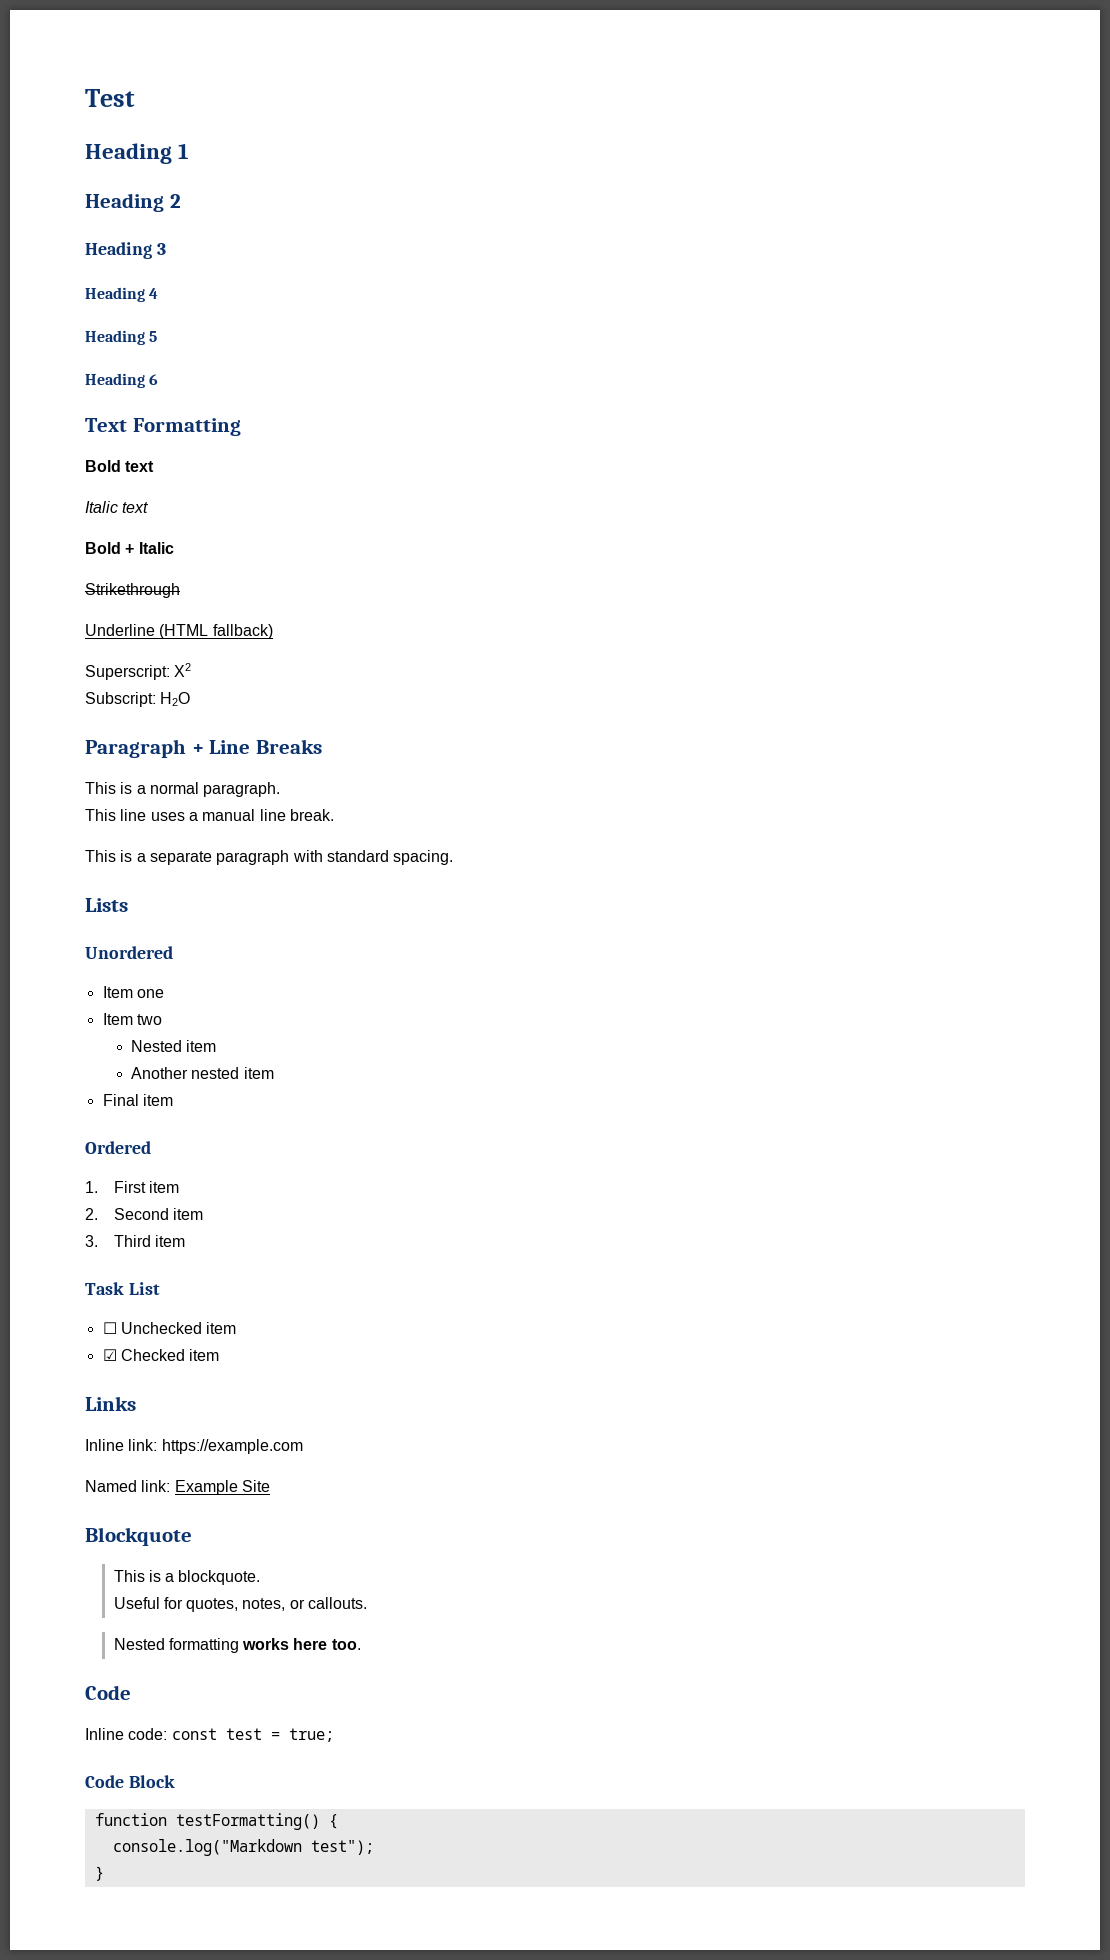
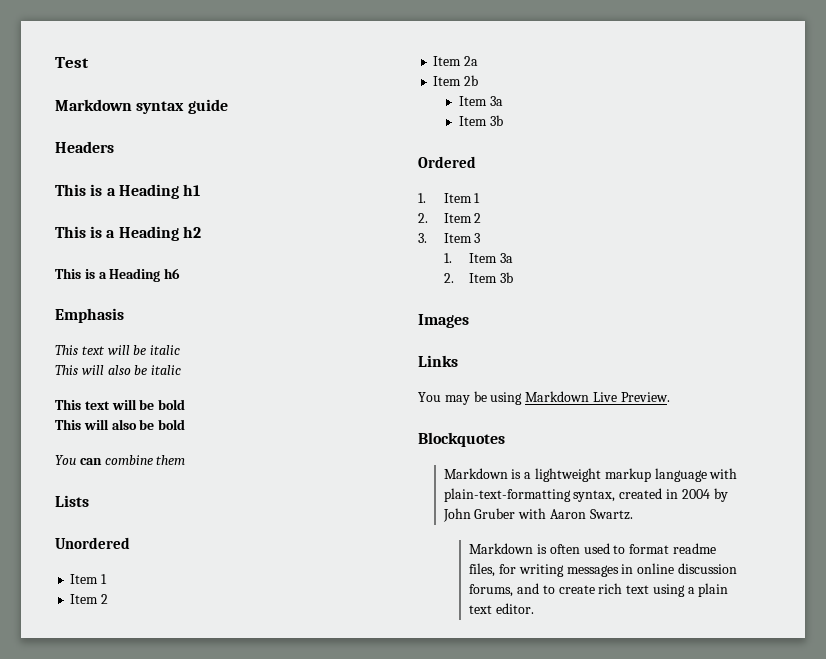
[85,143,190,164] [85,193,181,212] [85,242,166,259] [85,287,159,302] [85,330,158,345] [85,373,159,388] [85,418,241,436] [85,460,155,472] [85,501,149,513] [85,542,174,554] [85,583,180,598] [85,624,273,639] [85,663,192,680] [85,692,191,707] [85,739,322,758] [85,782,281,797] [85,809,334,821] [85,850,454,865] Heading 1 // Heading 2 // Heading 3 // Heading 4 // Heading 5 // Heading 6 // Text Formatting // Bold text // Italic text // Bold + Italic // Strikethrough // Underline (HTML fallback) // Superscript: X2 // Subscript: H2O // Paragraph + Line Breaks // This is a normal paragraph. // This line uses a manual line break. // This is a separate paragraph with standard spacing. -> [55,99,228,114] [55,141,114,153] [55,184,201,199] [55,226,201,241] [55,268,181,282] [55,308,124,323] [55,345,181,355] [55,365,182,375] [55,399,186,410] [55,419,186,430] [55,455,186,465] Markdown syntax guide // Headers // This is a Heading h1 // This is a Heading h2 // This is a Heading h6 // Emphasis // This text will be italic // This will also be italic // This text will be bold // This will also be bold // You can combine them
[136,989,164,998] [102,1013,162,1025] [131,1040,217,1052] [131,1067,274,1079] [102,1094,173,1106] one // Item two // Nested item // Another nested item // Final item -> [101,574,108,584] [70,594,109,604] [433,56,479,66] [433,75,479,86] [458,96,503,106] [458,115,503,126] 1 // Item 2 // Item 2a // Item 2b // Item 3a // Item 3b
[113,1181,179,1193] [85,1208,203,1220] First item // 2. Second item -> [443,193,481,203] [418,213,482,223] Item 1 // 2. Item 2
[113,1235,185,1247] [85,1282,160,1295] [102,1322,237,1334] [102,1349,220,1361] [85,1396,136,1411] [85,1439,303,1454] [85,1480,270,1495] [85,1527,192,1546] [113,1570,261,1585] [113,1597,368,1612] [113,1638,361,1653] [85,1685,131,1700] [85,1728,334,1742] [85,1775,175,1788] [94,1813,338,1830] [112,1839,374,1856] [94,1866,104,1881] Third item // Task List // ☐ Unchecked item // ☑ Checked item // Links // Inline link: https://example.com // Named link: Example Site // Blockquote // This is a blockquote. // Useful for quotes, notes, or callouts. // Nested formatting works here too. // Code // Inline code: const test = true; // Code Block // function testFormatting() { // console.log("Markdown test"); // } -> [443,233,481,243] [443,253,513,263] [443,272,513,283] [418,314,469,328] [418,355,458,367] [418,391,670,405] [418,432,505,447] [443,468,738,482] [443,488,728,502] [442,508,633,522] [469,543,716,554] [469,563,737,577] [469,583,729,597] [469,603,534,614] Item 3 // 1. Item 3a // 2. Item 3b // Images // Links // You may be using Markdown Live Preview. // Blockquotes // Markdown is a lightweight markup language with plain-text-formatting syntax, created in 2004 by John Gruber with Aaron Swartz. // Markdown is often used to format readme files, for writing messages in online discussion forums, and to create rich text using a plain text editor.

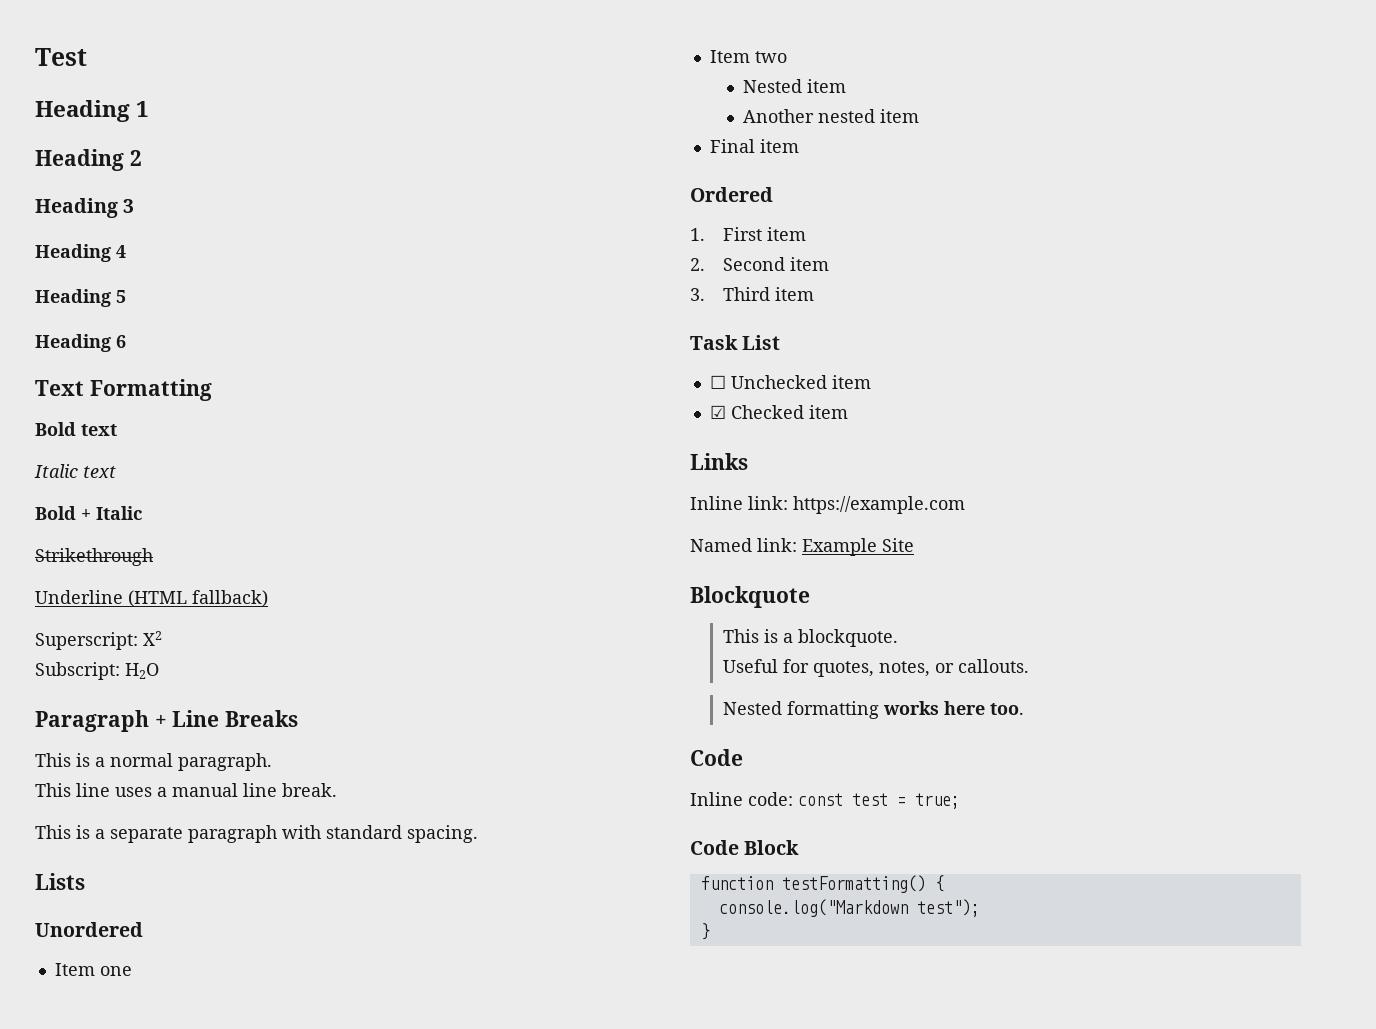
[55,99,228,114] [55,141,114,153] [55,184,201,199] [55,226,201,241] [55,268,181,282] [55,308,124,323] [55,345,181,355] [55,365,182,375] [55,399,186,410] [55,419,186,430] [55,455,186,465] Markdown syntax guide // Headers // This is a Heading h1 // This is a Heading h2 // This is a Heading h6 // Emphasis // This text will be italic // This will also be italic // This text will be bold // This will also be bold // You can combine them -> [35,100,150,122] [35,149,142,171] [35,198,135,218] [35,244,126,262] [35,289,126,307] [35,334,126,352] [35,379,212,401] [35,422,117,436] [34,464,116,478] [35,506,142,520] [35,548,153,566] [35,590,268,607] [35,631,162,650] [35,662,159,680] [35,710,299,732] [35,753,272,771] [35,783,337,797] [35,825,478,843] Heading 1 // Heading 2 // Heading 3 // Heading 4 // Heading 5 // Heading 6 // Text Formatting // Bold text // Italic text // Bold + Italic // Strikethrough // Underline (HTML fallback) // Superscript: X2 // Subscript: H2O // Paragraph + Line Breaks // This is a normal paragraph. // This line uses a manual line break. // This is a separate paragraph with standard spacing.
[101,574,108,584] [70,594,109,604] [433,56,479,66] [433,75,479,86] [458,96,503,106] [458,115,503,126] 1 // Item 2 // Item 2a // Item 2b // Item 3a // Item 3b -> [99,966,132,976] [709,50,787,63] [742,79,846,93] [742,109,919,123] [709,139,799,153] one // Item two // Nested item // Another nested item // Final item
[443,193,481,203] [418,213,482,223] Item 1 // 2. Item 2 -> [722,227,806,241] [690,257,829,271] First item // 2. Second item
[443,233,481,243] [443,253,513,263] [443,272,513,283] [418,314,469,328] [418,355,458,367] [418,391,670,405] [418,432,505,447] [443,468,738,482] [443,488,728,502] [442,508,633,522] [469,543,716,554] [469,563,737,577] [469,583,729,597] [469,603,534,614] Item 3 // 1. Item 3a // 2. Item 3b // Images // Links // You may be using Markdown Live Preview. // Blockquotes // Markdown is a lightweight markup language with plain-text-formatting syntax, created in 2004 by John Gruber with Aaron Swartz. // Markdown is often used to format readme files, for writing messages in online discussion forums, and to create rich text using a plain text editor. -> [722,287,814,301] [690,335,781,350] [709,375,871,389] [709,405,848,419] [690,453,748,470] [690,496,965,514] [690,538,914,556] [690,586,810,608] [722,629,898,647] [722,659,1029,677] [722,701,1024,719] [690,749,743,766] [690,792,960,809] [690,840,800,855] [700,875,944,893] [718,899,980,917] [700,923,710,940] Third item // Task List // ☐ Unchecked item // ☑ Checked item // Links // Inline link: https://example.com // Named link: Example Site // Blockquote // This is a blockquote. // Useful for quotes, notes, or callouts. // Nested formatting works here too. // Code // Inline code: const test = true; // Code Block // function testFormatting() { // console.log("Markdown test"); // }

